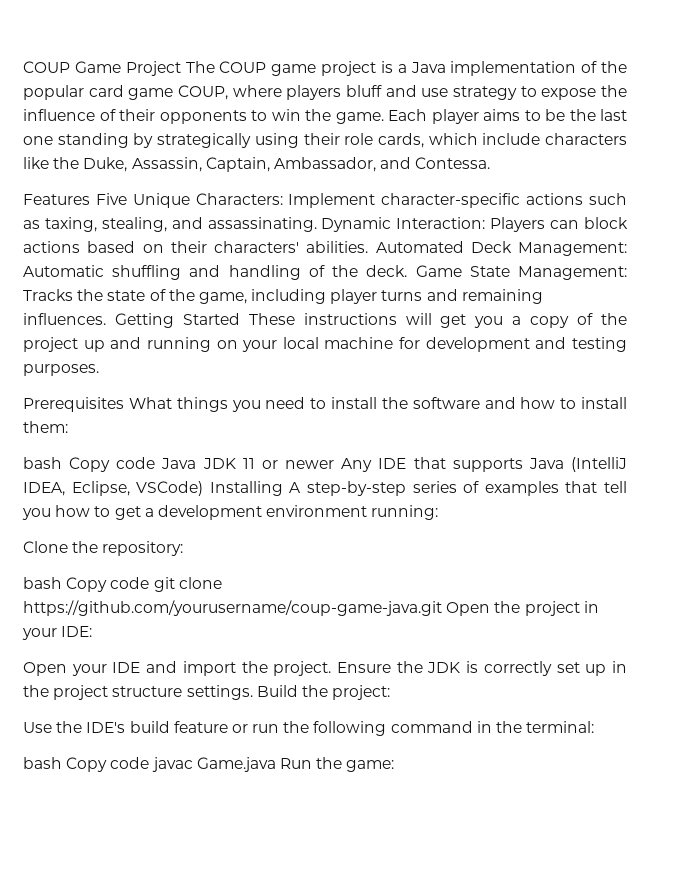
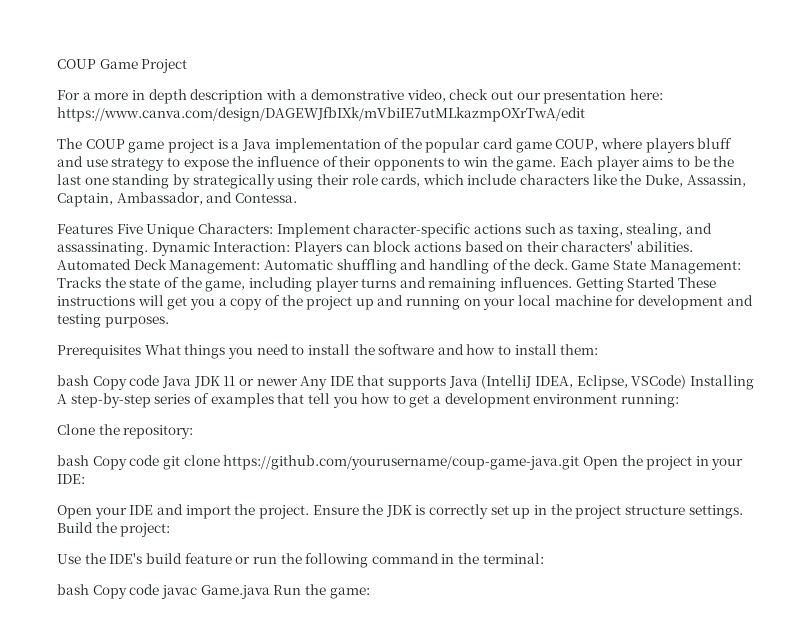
(181, 68) none -> [57,89,664,104] [57,107,585,122] // For a more in depth description with a demonstrative video, check out our presentation here: https://www.canva.com/design/DAGEWJfbIXk/mVbiIE7utMLkazmpOXrTwA/edit //

